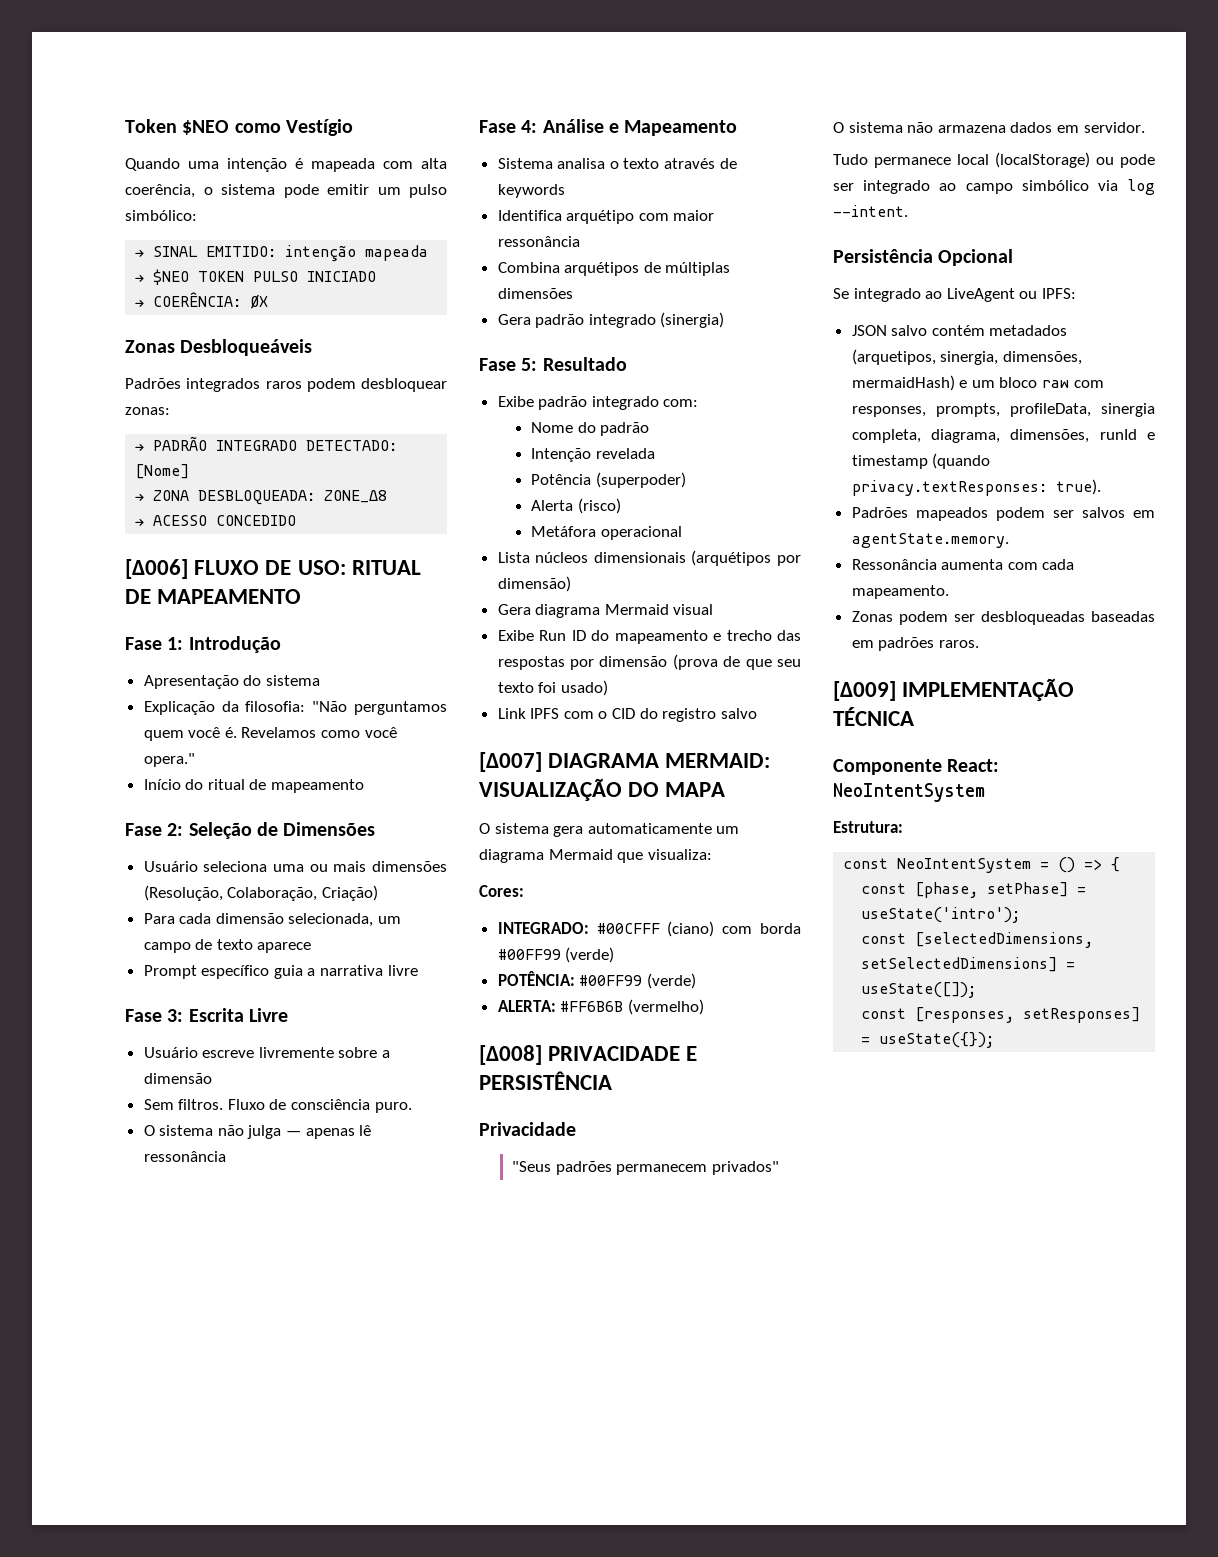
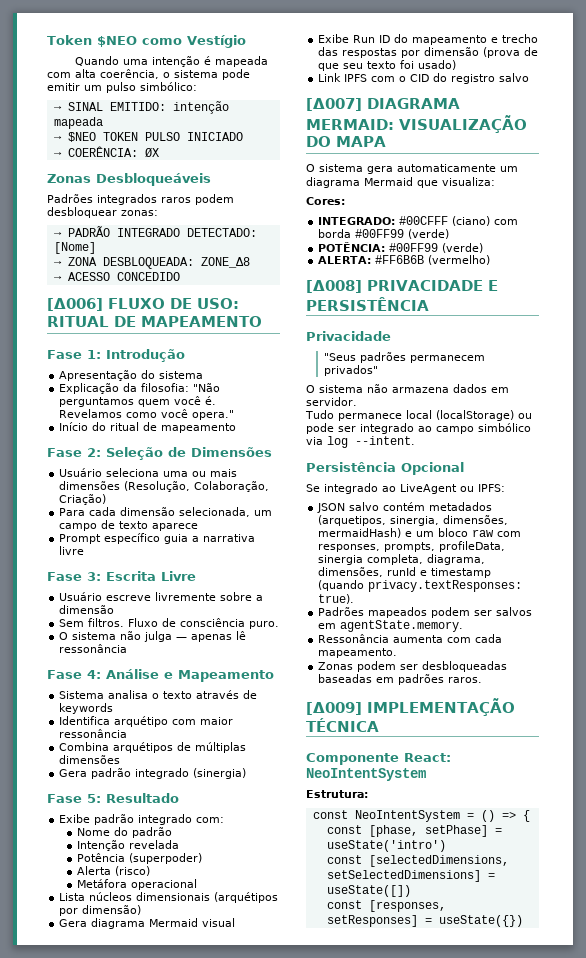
[861,907,1021,923] useState('intro'); -> [326,840,446,852] useState('intro')
[861,982,977,998] useState([]); -> [326,885,411,897] useState([])
[879,1032,995,1048] useState({}); -> [438,915,523,927] useState({})

